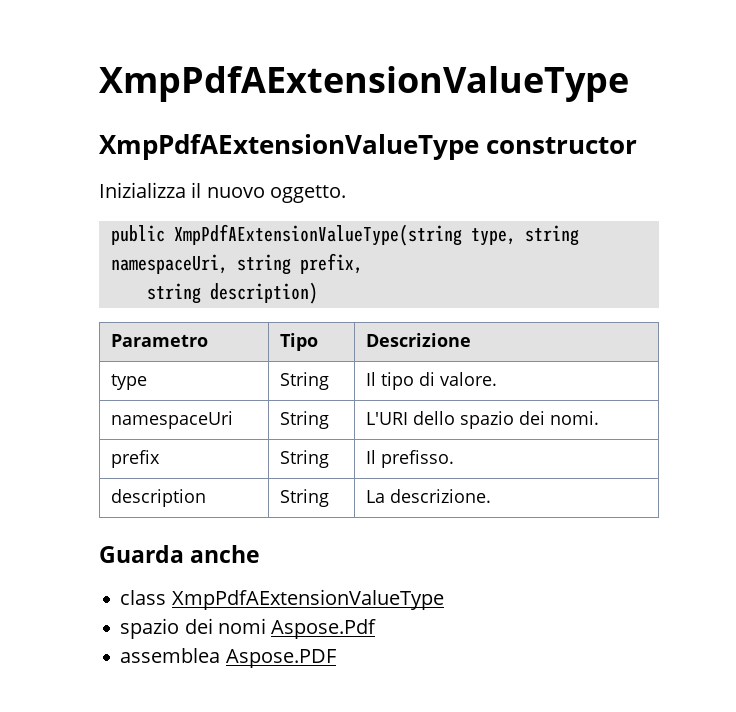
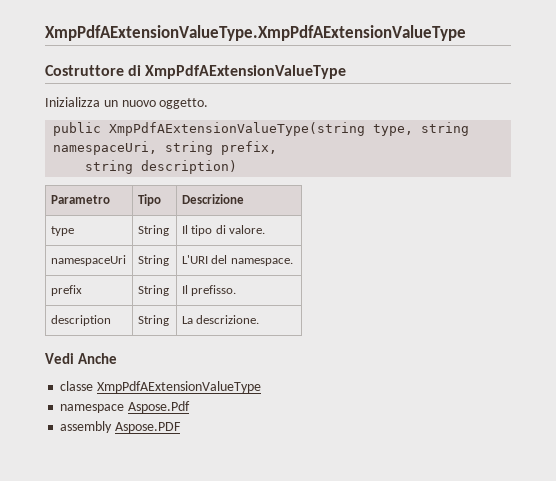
[99,66,629,102] [99,134,637,160] XmpPdfAExtensionValueType // XmpPdfAExtensionValueType constructor -> [45,25,466,41] [45,65,347,79] XmpPdfAExtensionValueType.XmpPdfAExtensionValueType // Costruttore di XmpPdfAExtensionValueType
[191,182,202,198] il -> [103,100,118,107] un
[413,411,600,429] dello spazio dei nomi. -> [211,255,293,266] del namespace.
[99,545,261,563] [120,589,444,610] [120,618,266,639] Guarda anche // class XmpPdfAExtensionValueType // spazio dei nomi -> [45,353,117,364] [60,381,262,393] [60,404,125,413] Vedi Anche // classe XmpPdfAExtensionValueType // namespace
[120,648,221,663] assemblea -> [60,421,113,433] assembly

